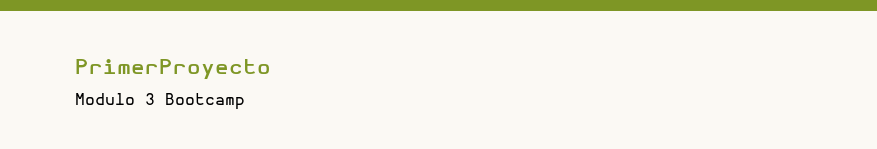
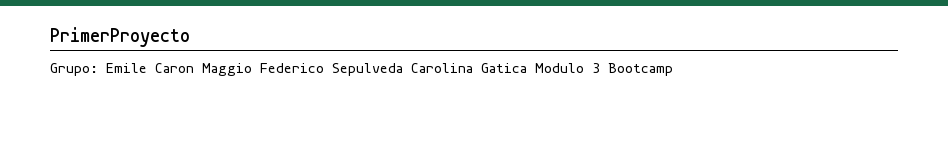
(271, 69) none -> [50,63,527,76] Grupo: Emile Caron Maggio Federico Sepulveda Carolina Gatica

